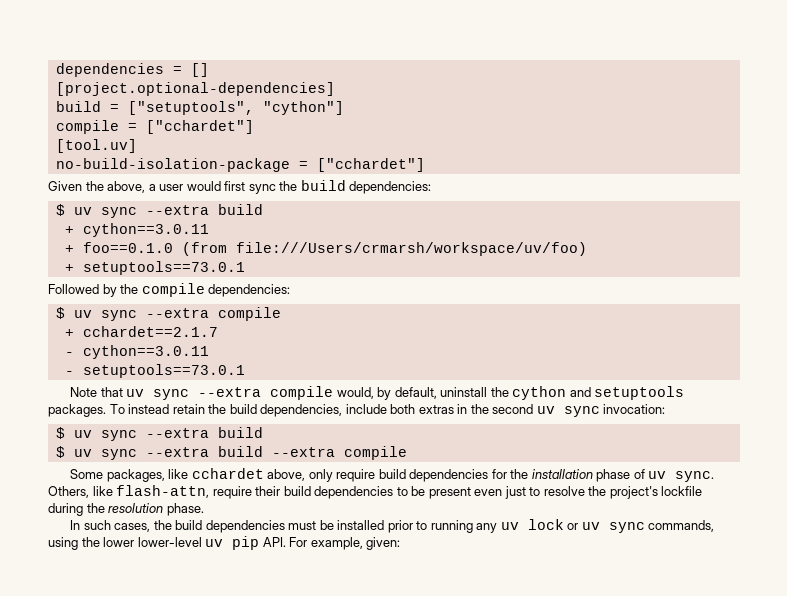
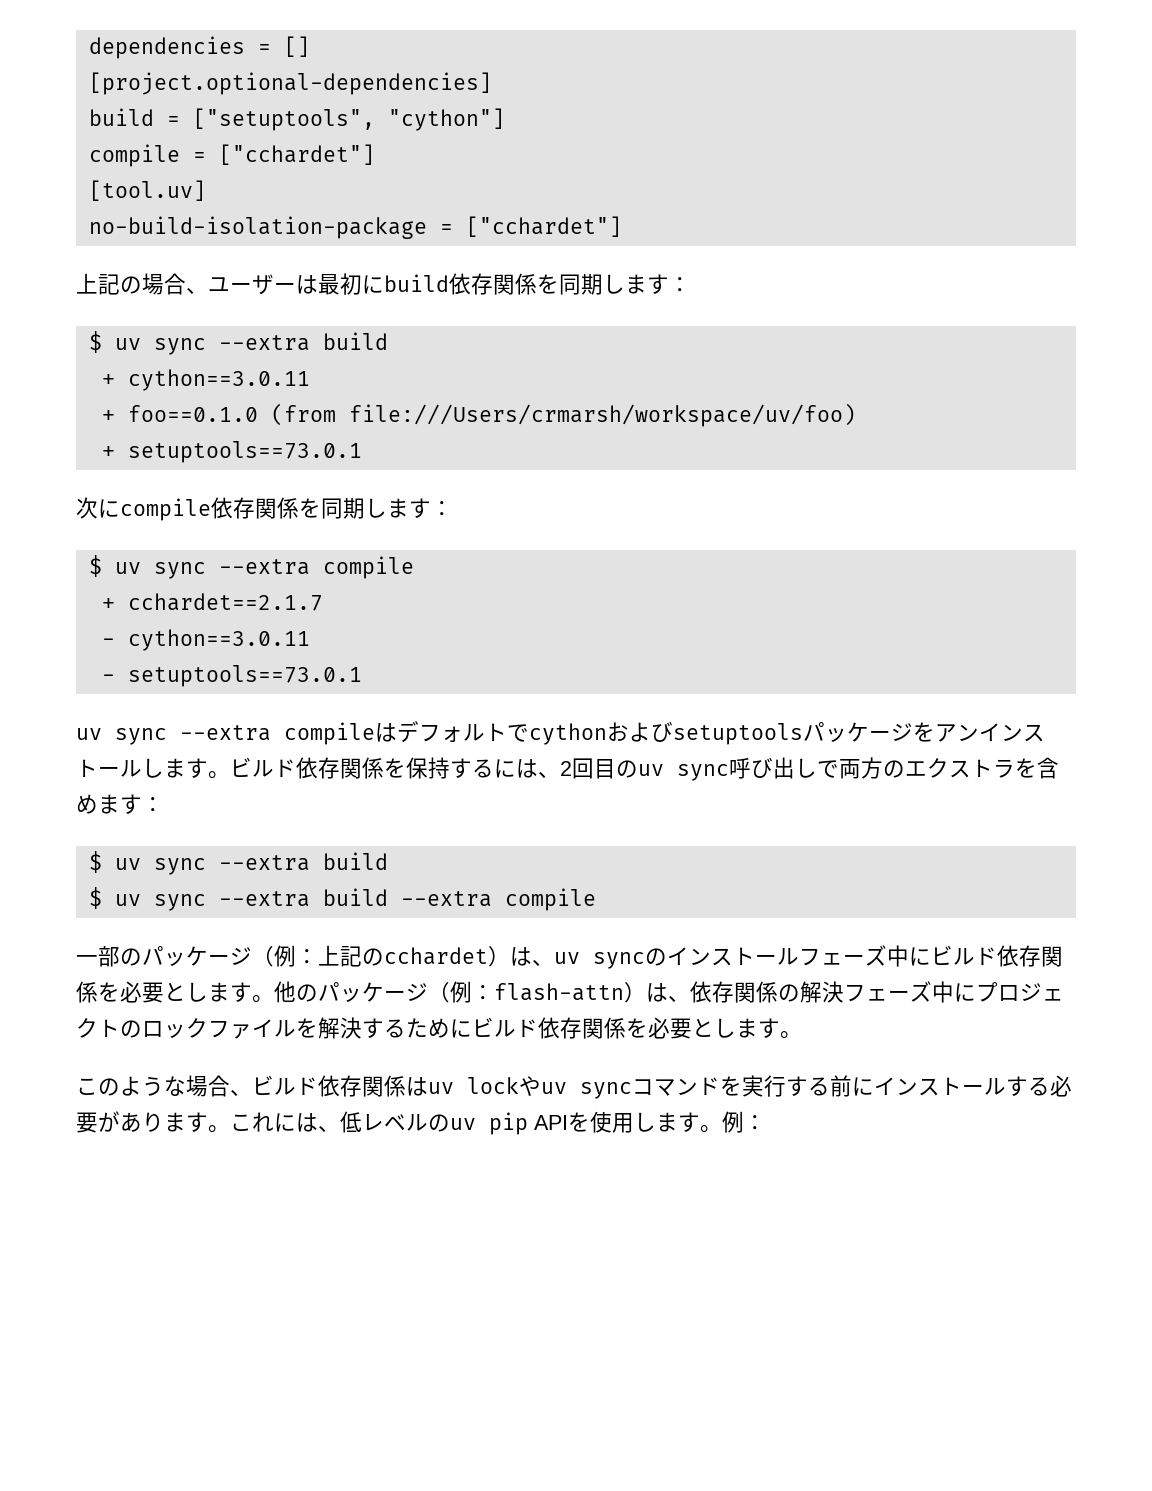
[48,180,432,194] Given the above, a user would first sync the build dependencies: -> [76,273,691,295] 上記の場合、ユーザーは最初にbuild依存関係を同期します：
[48,283,291,297] Followed by the compile dependencies: -> [76,497,453,521] 次にcompile依存関係を同期します：
[70,386,685,400] [48,404,666,417] Note that uv sync --extra compile would, by default, uninstall the cython and setuptools packages. To instead retain the build dependencies, include both extras in the second uv sync invocation: -> [76,721,1045,745] [76,757,1059,781] [76,794,164,814] uv sync --extra compileはデフォルトでcythonおよびsetuptoolsパッケージをアンインストールします。ビルド依存関係を保持するには、2回目のuv sync呼び出しで両方のエクストラを含めます：
[70,468,715,482] [48,485,703,499] [48,503,204,516] [70,520,498,533] Some packages, like cchardet above, only require build dependencies for the installation phase of uv sync. Others, like flash-attn, require their build dependencies to be present even just to resolve the project's lockfile during the resolution phase. // In such cases, the build dependencies must be installed prior to running any -> [76,945,1063,969] [76,981,1064,1003] [76,1017,802,1039] [76,1075,428,1097] 一部のパッケージ（例：上記のcchardet）は、uv syncのインストールフェーズ中にビルド依存関係を必要とします。他のパッケージ（例：flash-attn）は、依存関係の解決フェーズ中にプロジェクトのロックファイルを解決するためにビルド依存関係を必要とします。 // このような場合、ビルド依存関係は
[567,520,715,533] [48,536,401,550] or uv sync commands, using the lower lower-level uv pip API. For example, given: -> [519,1075,1072,1099] [76,1111,766,1135] やuv syncコマンドを実行する前にインストールする必要があります。これには、低レベルのuv pip APIを使用します。例：

